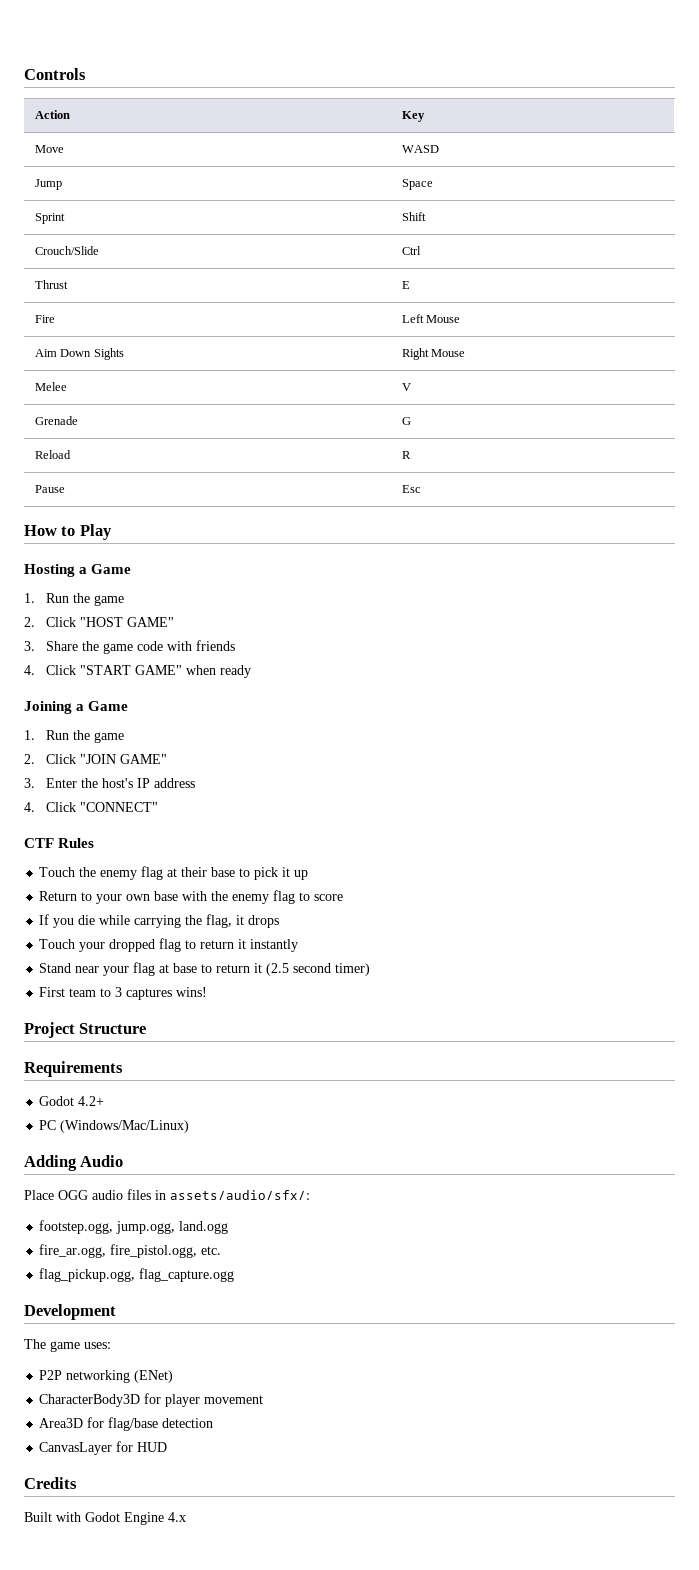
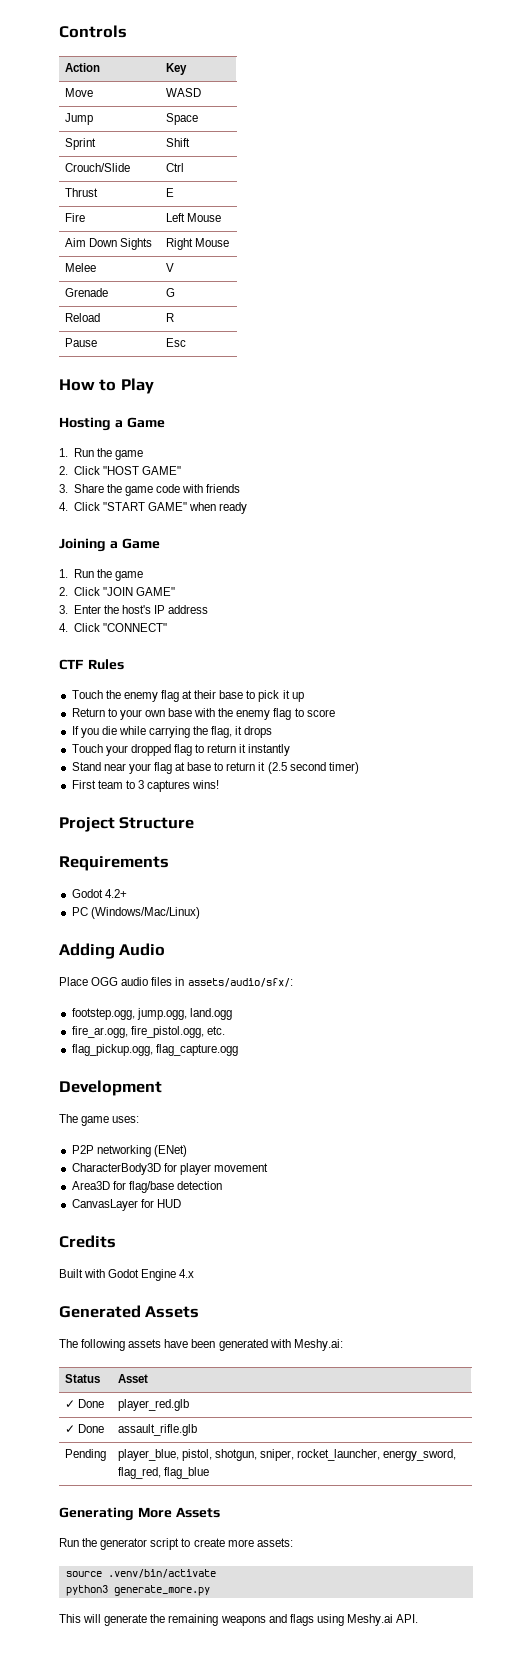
(186, 1517) none -> [59,1305,200,1318] [59,1339,343,1351] [64,1374,100,1383] [117,1374,148,1383] [64,1399,104,1408] [117,1399,189,1411] [64,1424,104,1433] [117,1424,197,1436] [64,1449,106,1461] [117,1449,457,1461] [117,1467,209,1479] [59,1507,220,1521] [59,1538,293,1550] [65,1569,216,1578] [65,1585,210,1596] [59,1614,419,1626] // Generated Assets // The following assets have been generated with Meshy.ai: // Status | Asset // ✓ Done | player_red.glb // ✓ Done | assault_rifle.glb // Pending | player_blue, pistol, shotgun, sniper, rocket_launcher, energy_sword, flag_red, flag_blue // Generating More Assets // Run the generator script to create more assets: // source .venv/bin/activate // python3 generate_more.py // This will generate the remaining weapons and flags using Meshy.ai API.

